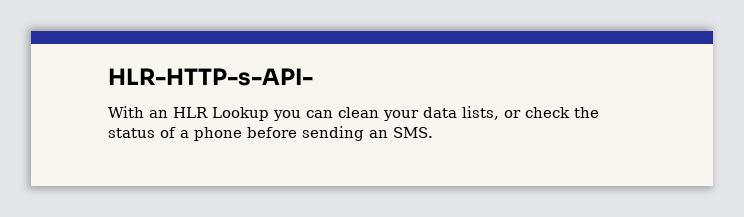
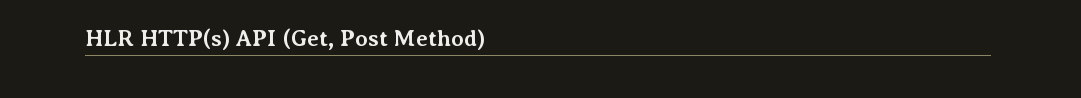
[108,68,313,86] [108,106,599,121] [108,126,433,141] HLR-HTTP-s-API- // With an HLR Lookup you can clean your data lists, or check the status of a phone before sending an SMS. -> [85,28,486,50] HLR HTTP(s) API (Get, Post Method)

